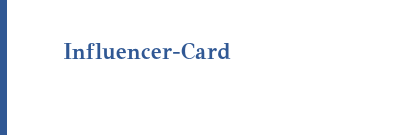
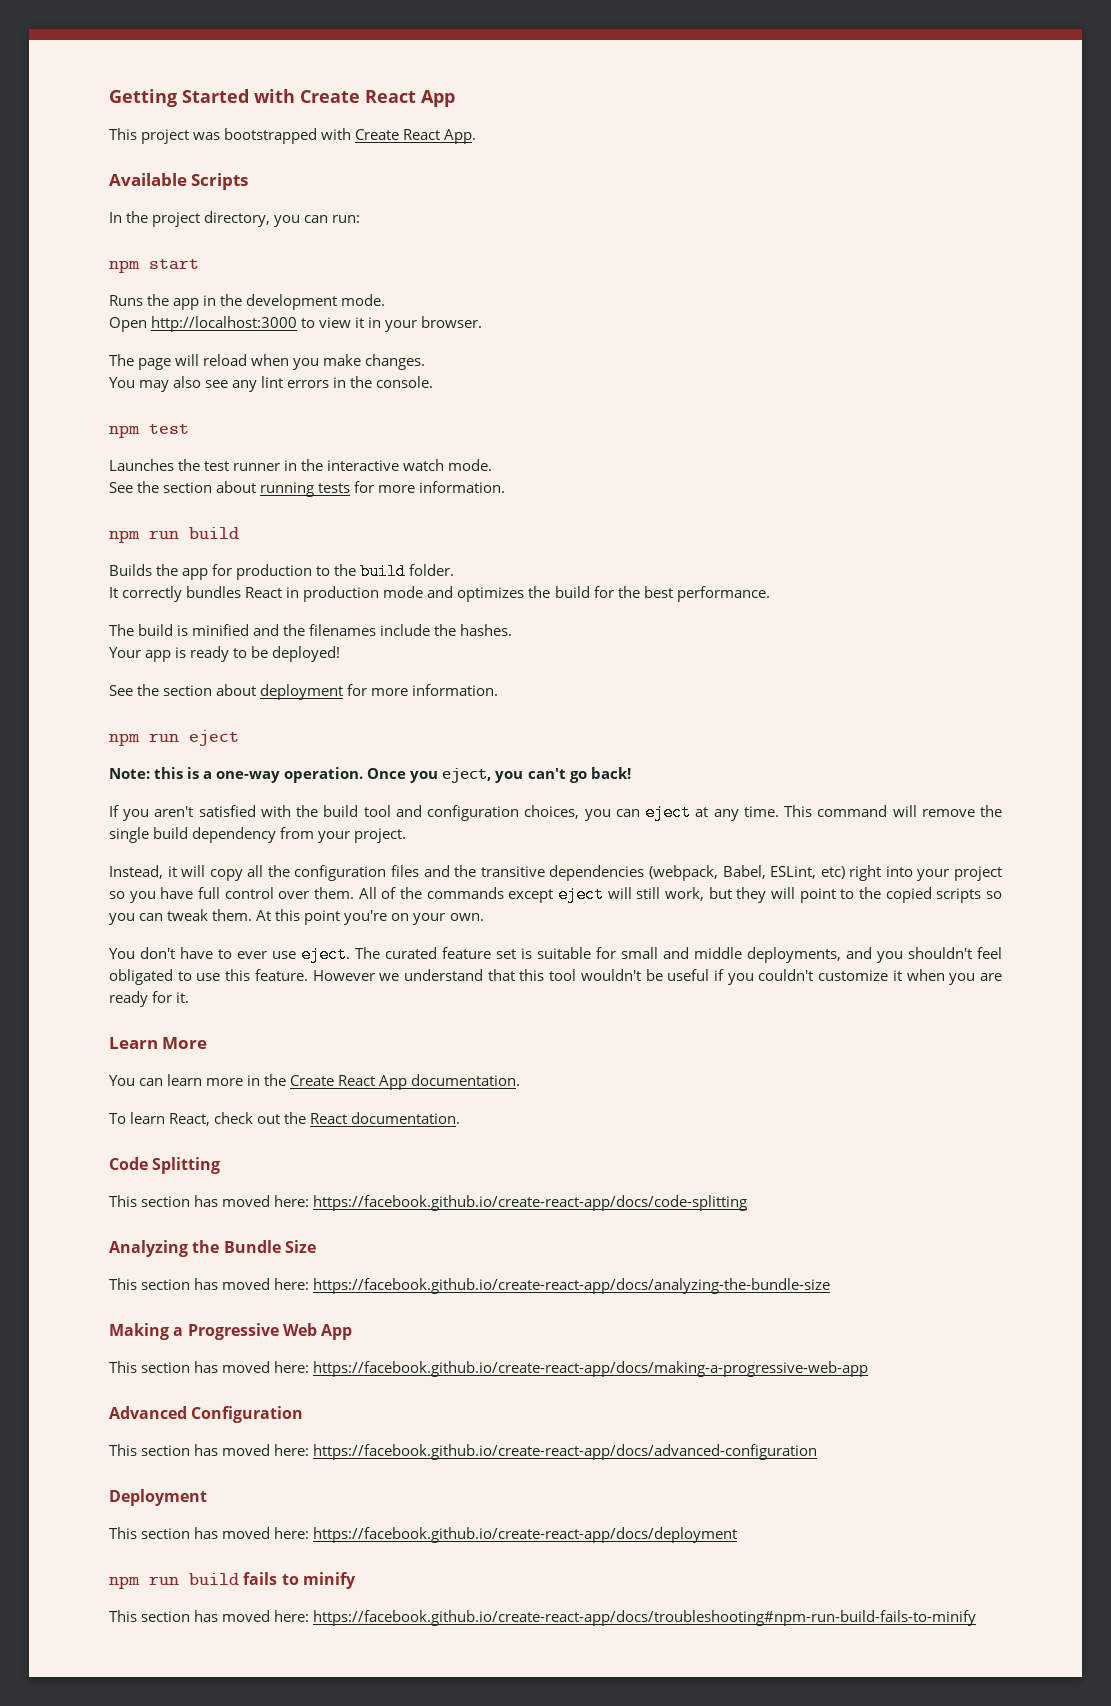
[63,42,231,60] Influencer-Card -> [109,89,455,107] [109,128,477,144] [109,173,249,190] [109,211,361,227] [109,259,199,273] [109,294,386,310] [109,316,483,332] [109,354,426,370] [109,376,434,392] [109,424,189,438] [109,459,493,471] [109,481,506,497] [109,527,239,543] [109,563,455,580] [109,586,770,602] [109,624,513,636] [109,646,341,662] [109,684,499,700] [109,730,239,746] [109,767,631,783] [109,804,1002,821] [109,827,407,843] [109,865,1002,881] [109,886,1002,903] [109,909,484,925] [109,946,1002,963] [109,969,1002,985] [109,991,190,1007] [109,1037,208,1049] [109,1074,521,1090] [109,1112,461,1126] [109,1157,221,1174] [109,1195,748,1211] [109,1240,316,1257] [109,1278,831,1294] [109,1323,353,1340] [109,1361,869,1377] [109,1406,304,1423] [109,1444,818,1460] [109,1489,207,1506] [109,1527,738,1543] [109,1572,356,1589] [109,1610,977,1626] Getting Started with Create React App // This project was bootstrapped with Create React App. // Available Scripts // In the project directory, you can run: // npm start // Runs the app in the development mode. // Open http://localhost:3000 to view it in your browser. // The page will reload when you make changes. // You may also see any lint errors in the console. // npm test // Launches the test runner in the interactive watch mode. // See the section about running tests for more information. // npm run build // Builds the app for production to the build folder. // It correctly bundles React in production mode and optimizes the build for the best performance. // The build is minified and the filenames include the hashes. // Your app is ready to be deployed! // See the section about deployment for more information. // npm run eject // Note: this is a one-way operation. Once you eject, you can't go back! // If you aren't satisfied with the build tool and configuration choices, you can eject at any time. This command will remove the single build dependency from your project. // Instead, it will copy all the configuration files and the transitive dependencies (webpack, Babel, ESLint, etc) right into your project so you have full control over them. All of the commands except eject will still work, but they will point to the copied scripts so you can tweak them. At this point you're on your own. // You don't have to ever use eject. The curated feature set is suitable for small and middle deployments, and you shouldn't feel obligated to use this feature. However we understand that this tool wouldn't be useful if you couldn't customize it when you are ready for it. // Learn More // You can learn more in the Create React App documentation. // To learn React, check out the React documentation. // Code Splitting // This section has moved here: https://facebook.github.io/create-react-app/docs/code-splitting // Analyzing the Bundle Size // This section has moved here: https://facebook.github.io/create-react-app/docs/analyzing-the-bundle-size // Making a Progressive Web App // This section has moved here: https://facebook.github.io/create-react-app/docs/making-a-progressive-web-app // Advanced Configuration // This section has moved here: https://facebook.github.io/create-react-app/docs/advanced-configuration // Deployment // This section has moved here: https://facebook.github.io/create-react-app/docs/deployment // npm run build fails to minify // This section has moved here: https://facebook.github.io/create-react-app/docs/troubleshooting#npm-run-build-fails-to-minify

